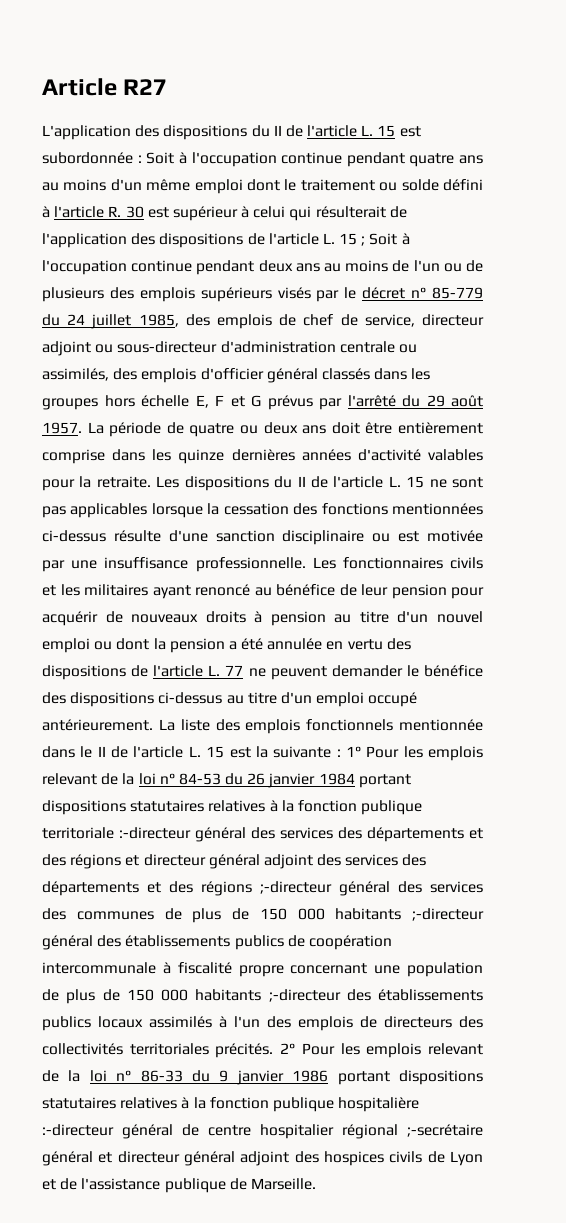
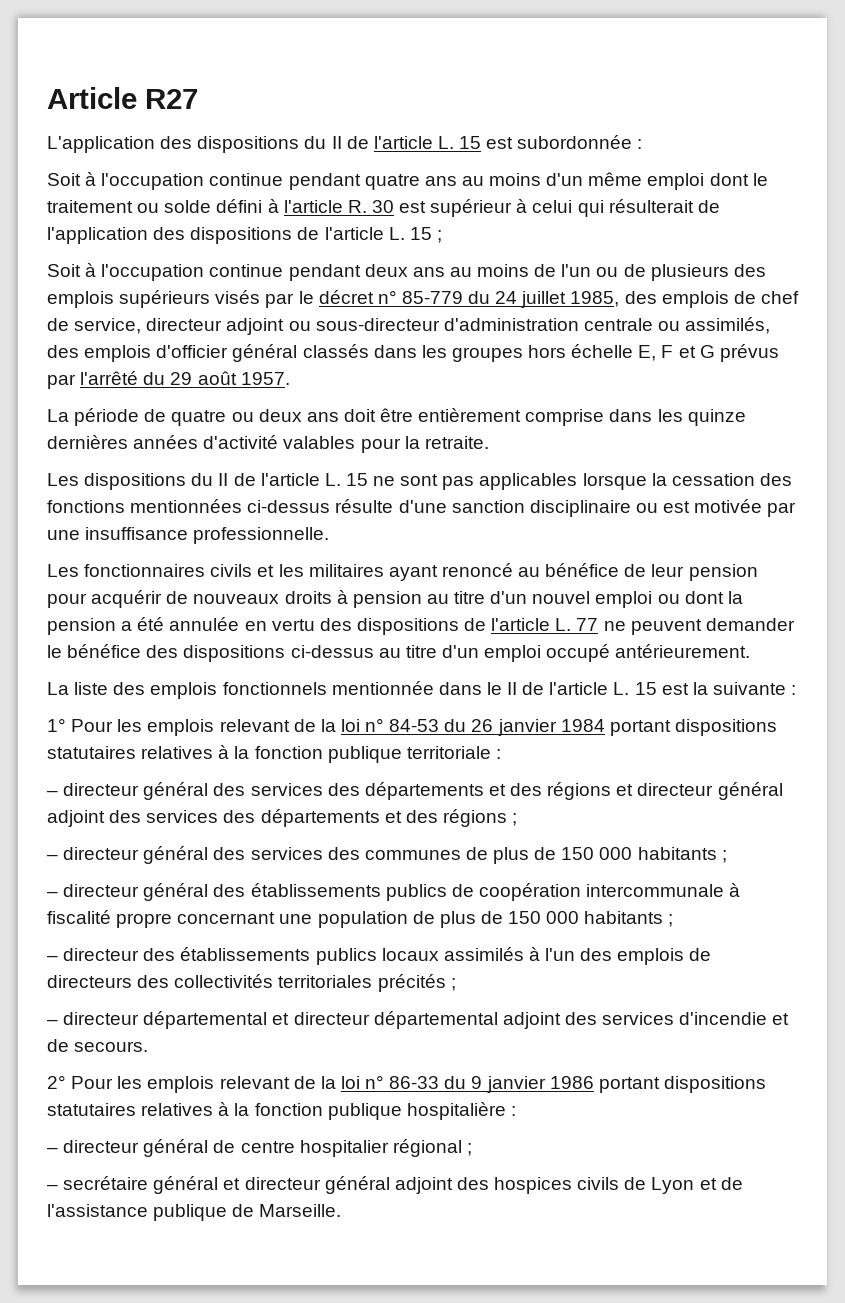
(142, 159) none -> (643, 144) //
(366, 241) none -> (442, 236) //
(82, 428) none -> (290, 378) //
(151, 482) none -> (489, 442) //
(306, 564) none -> (330, 535) //
(153, 725) none -> (751, 651) //
(341, 753) none -> (797, 690) //
[119,827,191,839] :-directeur -> [495,749,501,759] [47,783,140,796] : // – directeur
[260,881,332,894] ;-directeur -> [512,813,518,826] [47,847,140,860] ; // – directeur
[412,908,484,921] ;-directeur -> [721,850,727,863] [47,884,140,897] ; // – directeur
[268,989,341,1002] ;-directeur -> [668,914,674,927] [47,948,140,961] ; // – directeur
[215,1043,274,1058] précités. -> [377,974,456,992] [47,1011,790,1029] [47,1039,149,1052] précités ; // – directeur départemental et directeur départemental adjoint des services d'incendie et de secours. //
[42,1124,114,1136] :-directeur -> [510,1106,516,1116] [47,1140,140,1153] : // – directeur
[407,1124,483,1137] ;-secrétaire -> [466,1143,472,1156] [47,1176,149,1190] ; // – secrétaire

